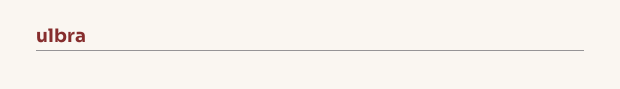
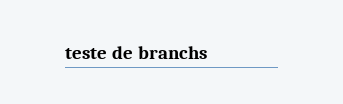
[36,28,86,43] ulbra -> [65,46,207,59] teste de branchs

